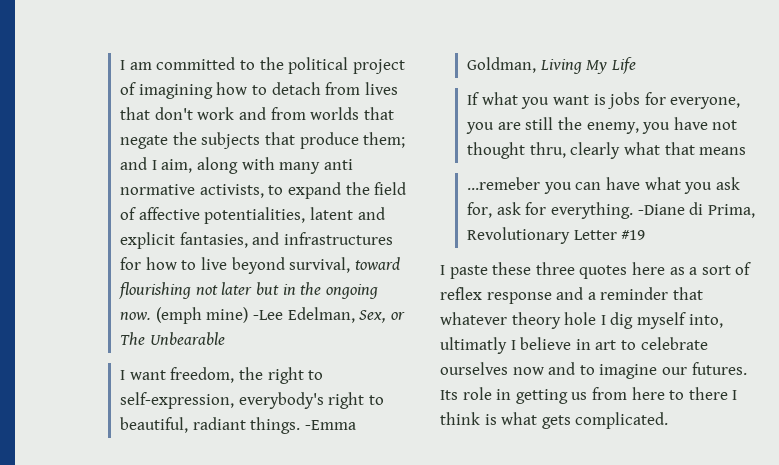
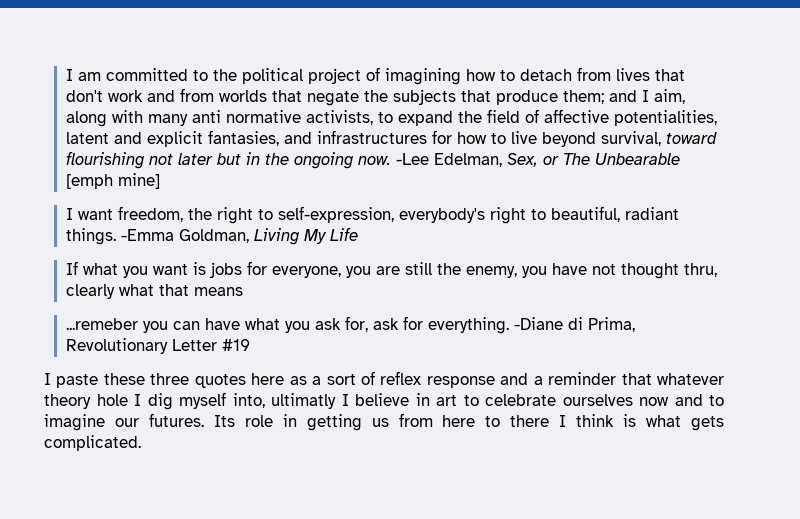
[155,307,249,324] (emph mine) -> (392, 160) none
(225, 338) none -> [66,173,161,189] [emph mine]

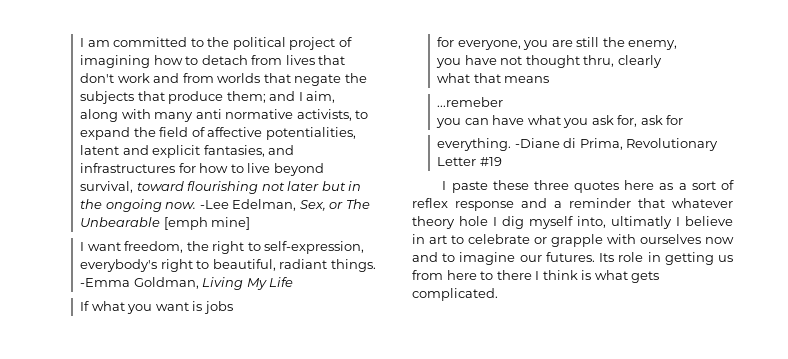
(243, 270) none -> (233, 307) //
(518, 272) none -> (678, 45) //
(116, 291) none -> (662, 61) //
(139, 324) none -> (504, 102) //
(424, 323) none -> (684, 120) //
(556, 400) none -> [534,234,636,247] or grapple with

